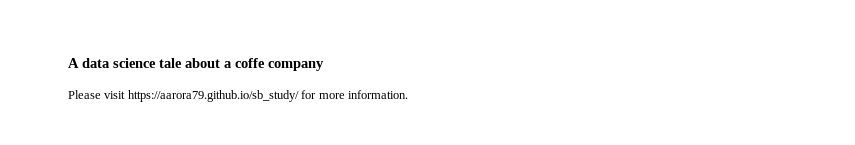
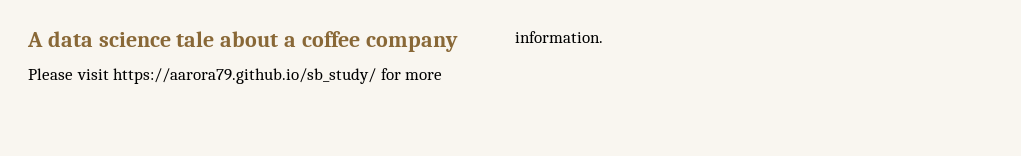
[235,58,265,68] coffe -> [301,31,360,47] coffee

